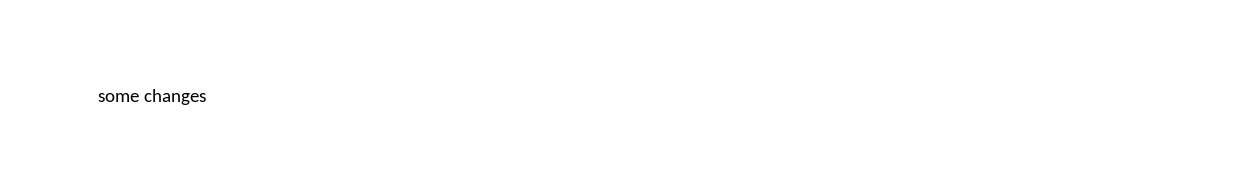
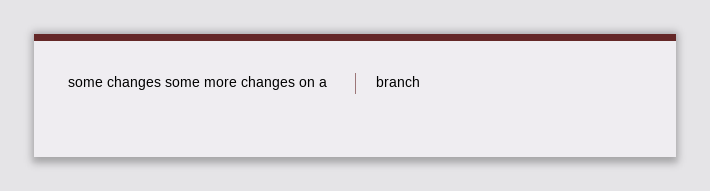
(206, 97) none -> [165,76,420,90] some more changes on a branch

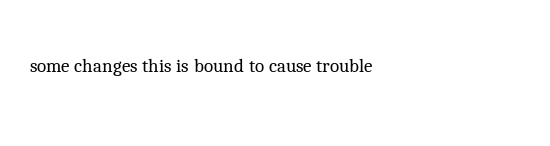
[165,76,420,90] some more changes on a branch -> [142,58,372,72] this is bound to cause trouble

